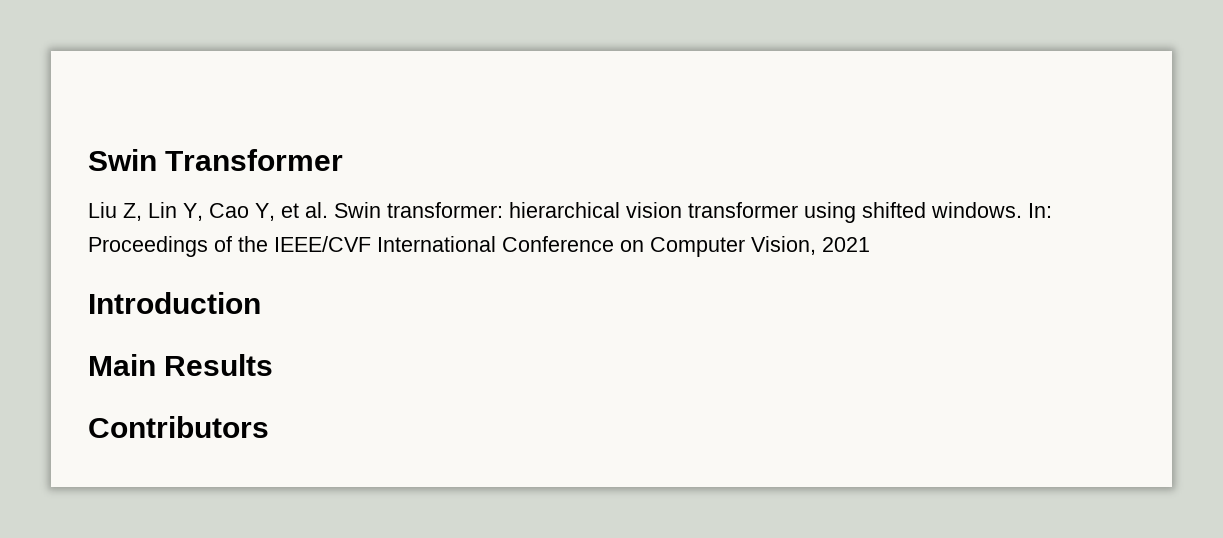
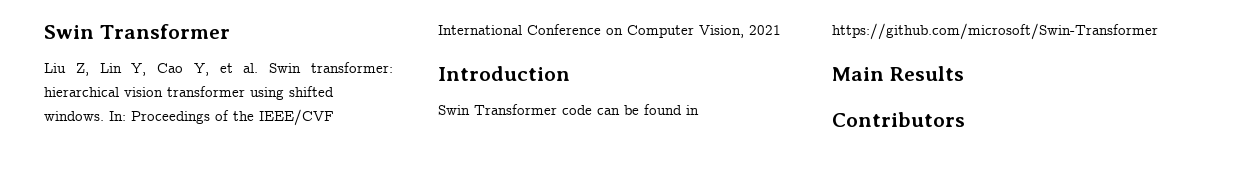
(261, 303) none -> [438,104,699,115] [832,23,1158,40] // Swin Transformer code can be found in https://github.com/microsoft/Swin-Transformer

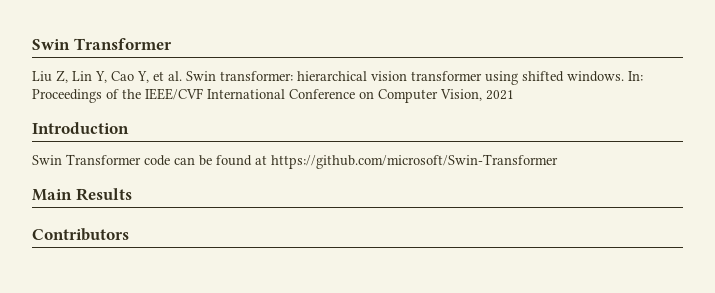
[686,105,699,115] in -> [255,155,267,165] at

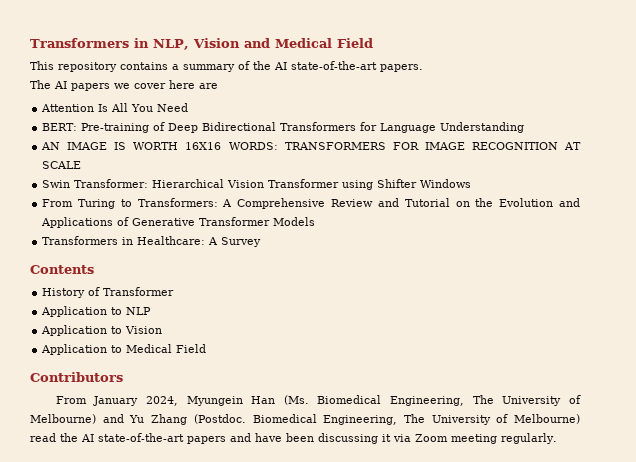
[32,38,172,50] [32,70,643,85] [32,88,514,103] [32,122,129,134] [32,154,558,169] [32,188,132,201] [32,228,129,241] Swin Transformer // Liu Z, Lin Y, Cao Y, et al. Swin transformer: hierarchical vision transformer using shifted windows. In: Proceedings of the IEEE/CVF International Conference on Computer Vision, 2021 // Introduction // Swin Transformer code can be found at https://github.com/microsoft/Swin-Transformer // Main Results // Contributors -> [30,38,373,50] [30,61,423,72] [30,80,218,91] [41,103,189,112] [42,122,525,133] [41,142,581,150] [42,161,82,169] [42,179,472,190] [42,198,580,209] [41,217,316,228] [42,236,262,247] [30,265,94,274] [42,287,175,298] [41,306,152,317] [41,325,163,336] [41,344,207,355] [30,372,123,382] [55,395,582,406] [30,414,580,425] [30,433,557,444] Transformers in NLP, Vision and Medical Field // This repository contains a summary of the AI state-of-the-art papers. // The AI papers we cover here are // Attention Is All You Need // BERT: Pre-training of Deep Bidirectional Transformers for Language Understanding // AN IMAGE IS WORTH 16X16 WORDS: TRANSFORMERS FOR IMAGE RECOGNITION AT SCALE // Swin Transformer: Hierarchical Vision Transformer using Shifter Windows // From Turing to Transformers: A Comprehensive Review and Tutorial on the Evolution and Applications of Generative Transformer Models // Transformers in Healthcare: A Survey // Contents // History of Transformer // Application to NLP // Application to Vision // Application to Medical Field // Contributors // From January 2024, Myungein Han (Ms. Biomedical Engineering, The University of Melbourne) and Yu Zhang (Postdoc. Biomedical Engineering, The University of Melbourne) read the AI state-of-the-art papers and have been discussing it via Zoom meeting regularly.

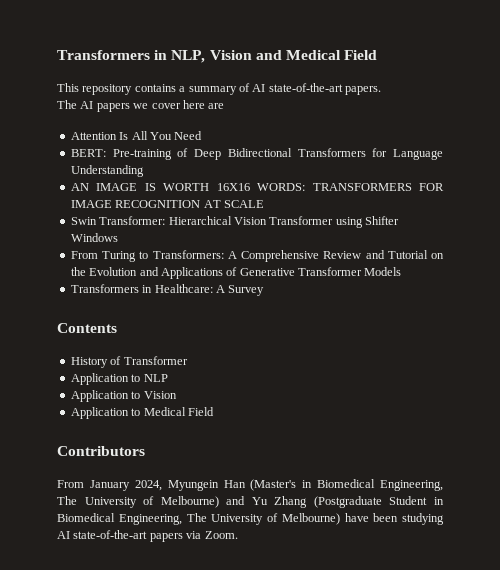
[253,61,271,70] the -> (250, 87) none
[283,395,309,405] (Ms. -> [250,479,313,491] (Master's in
[193,414,580,425] [30,433,557,444] (Postdoc. Biomedical Engineering, The University of Melbourne) read the AI state-of-the-art papers and have been discussing it via Zoom meeting regularly. -> [313,496,444,508] [57,513,444,525] [57,530,238,542] (Postgraduate Student in Biomedical Engineering, The University of Melbourne) have been studying AI state-of-the-art papers via Zoom.

